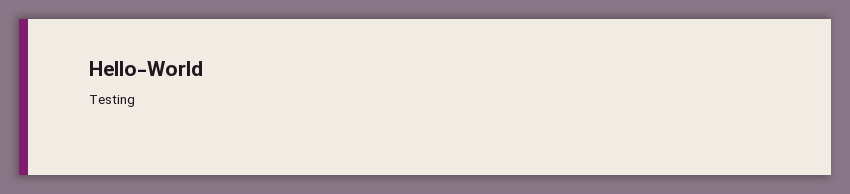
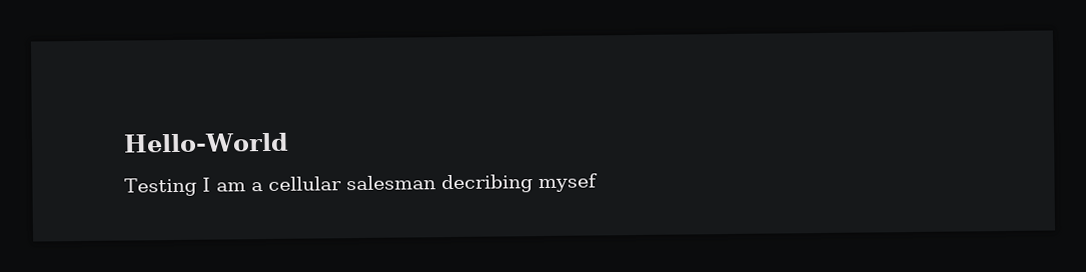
(135, 101) none -> [201,173,598,194] I am a cellular salesman decribing mysef

